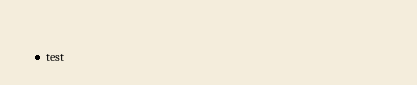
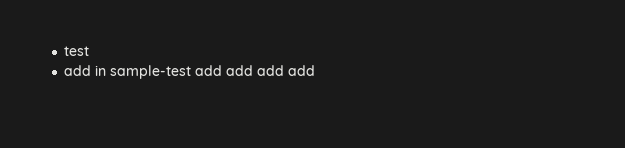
(65, 57) none -> [64,65,316,79] // add in sample-test add add add add

